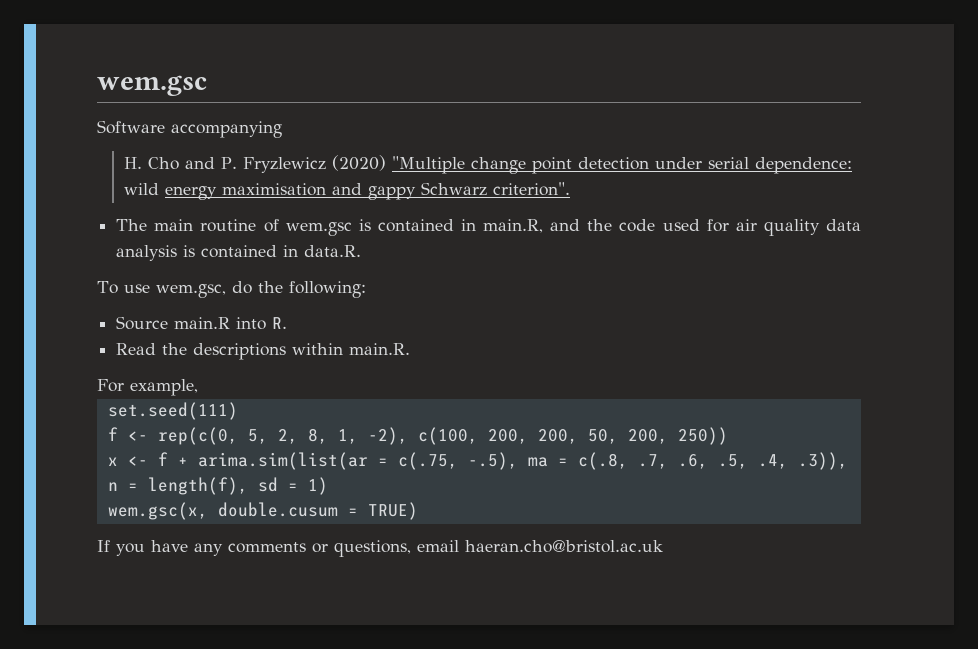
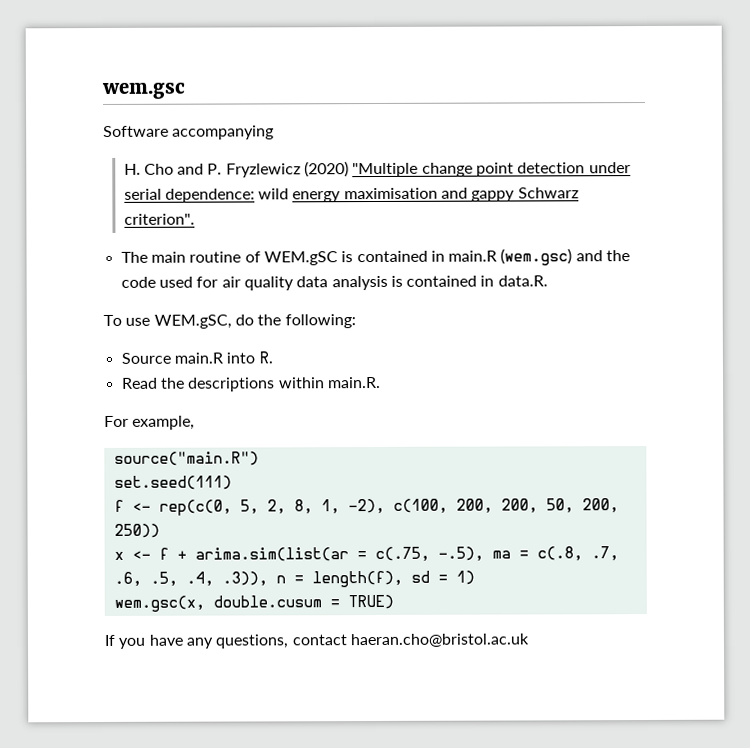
[285,219,544,236] wem.gsc is contained in main.R, -> [263,248,573,266] WEM.gSC is contained in main.R (wem.gsc)
[155,284,226,298] wem.gsc, -> [153,314,232,329] WEM.gSC,
(198, 387) none -> [113,451,259,466] // source("main.R")
[228,540,459,557] comments or questions, email -> [215,634,347,649] questions, contact

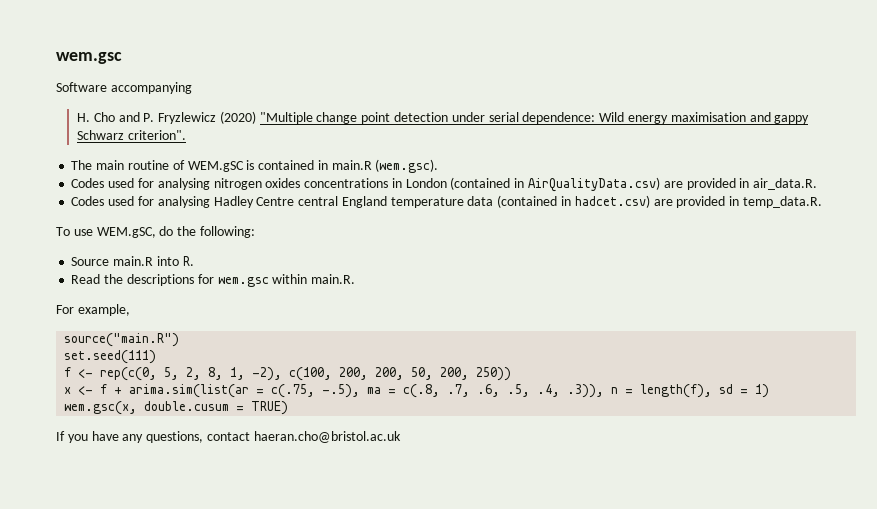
[258,188,290,200] wild -> [599,112,625,122] Wild
[500,248,631,266] [120,275,548,291] (wem.gsc) and the code used for air quality data analysis is contained in data.R. -> [375,159,439,173] [71,177,818,192] [71,195,822,208] (wem.gsc). // Codes used for analysing nitrogen oxides concentrations in London (contained in AirQualityData.csv) are provided in air_data.R. // Codes used for analysing Hadley Centre central England temperature data (contained in hadcet.csv) are provided in temp_data.R.
(276, 384) none -> [197,274,269,287] for wem.gsc

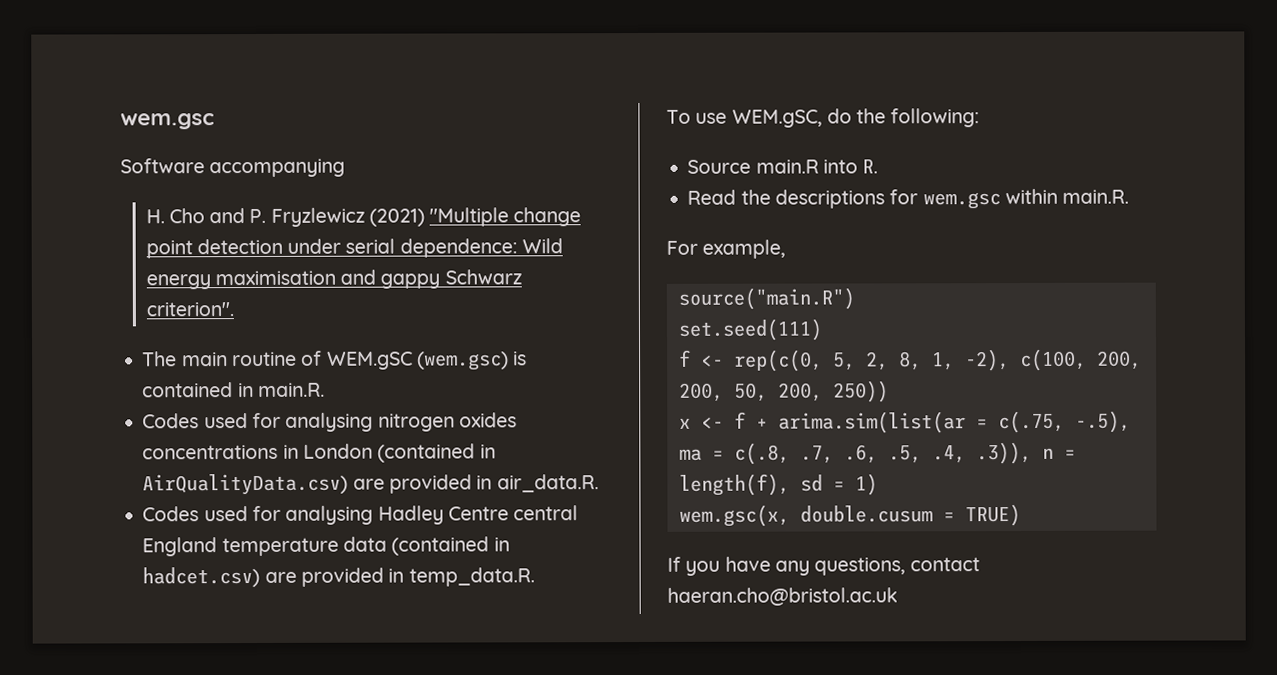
[219,111,256,124] (2020) -> [368,208,425,227] (2021)
(244, 166) none -> [416,351,509,371] (wem.gsc)
[331,159,439,173] main.R (wem.gsc). -> [257,382,325,397] main.R.

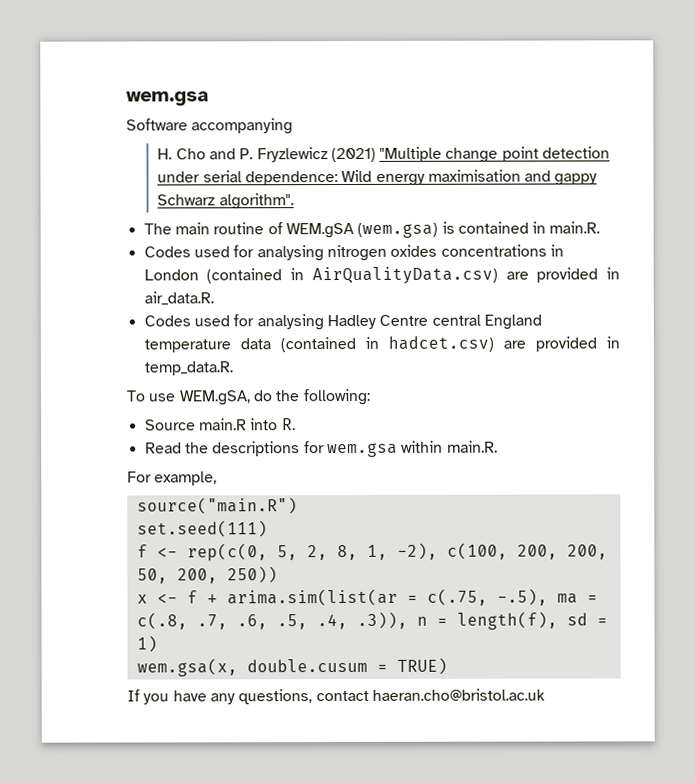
[120,113,215,130] wem.gsc -> [126,91,209,107] wem.gsa
[145,302,234,317] criterion". -> [218,193,294,210] algorithm".
[326,351,509,371] WEM.gSC (wem.gsc) -> [285,222,439,239] WEM.gSA (wem.gsa)
[731,109,823,128] WEM.gSC, -> [178,390,251,406] WEM.gSA,
[922,192,1001,210] wem.gsc -> [326,442,398,458] wem.gsa
[678,504,790,527] wem.gsc(x, -> [136,658,238,677] wem.gsa(x,

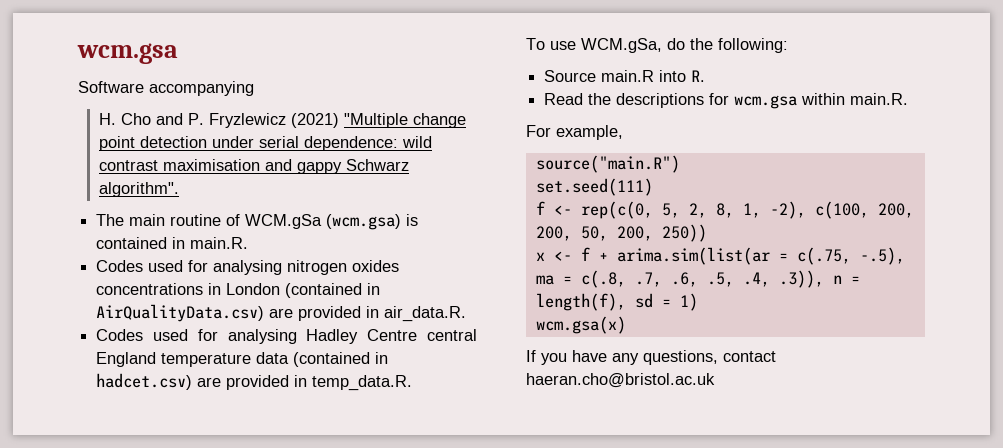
[126,91,209,107] wem.gsa -> [77,43,178,64] wcm.gsa
[341,169,425,186] Wild energy -> [401,136,432,148] [98,160,158,171] wild contrast
[285,222,439,239] WEM.gSA (wem.gsa) -> [245,214,402,230] WCM.gSa (wcm.gsa)
[178,390,251,406] WEM.gSA, -> [581,38,662,53] WCM.gSa,
[326,442,398,458] wem.gsa -> [734,95,798,109] wcm.gsa
[136,657,448,677] wem.gsa(x, double.cusum = TRUE) -> [535,316,626,334] wcm.gsa(x)

